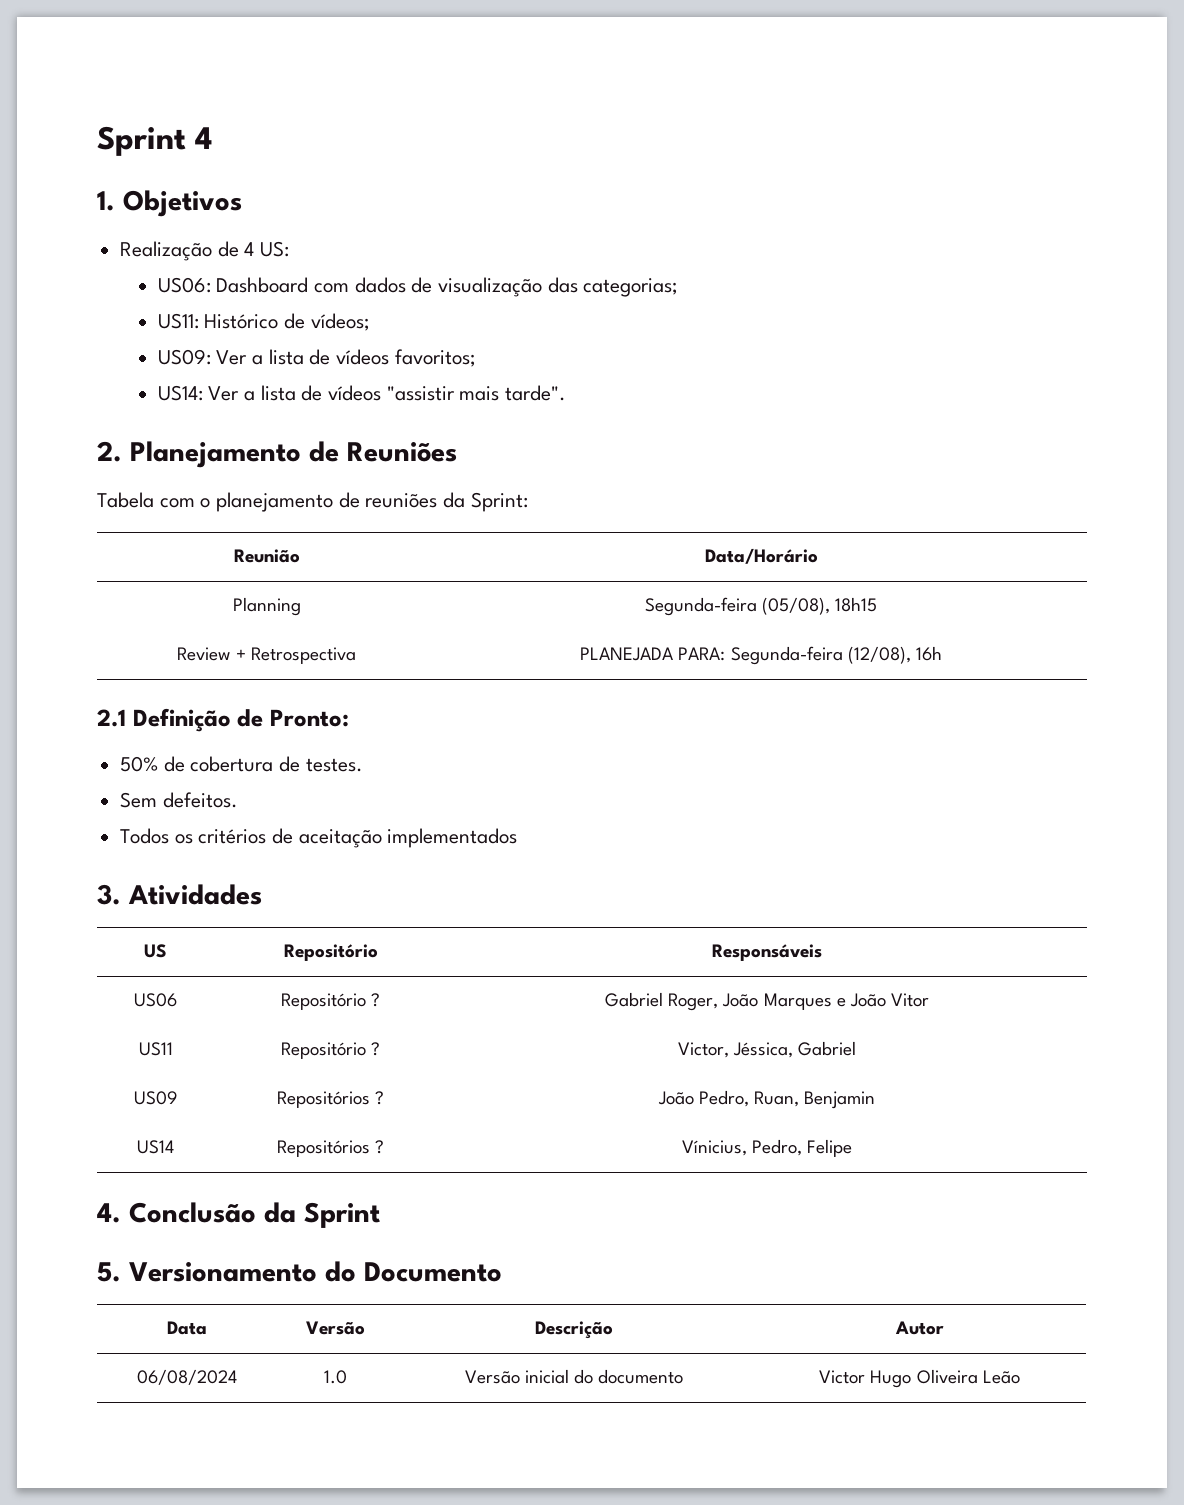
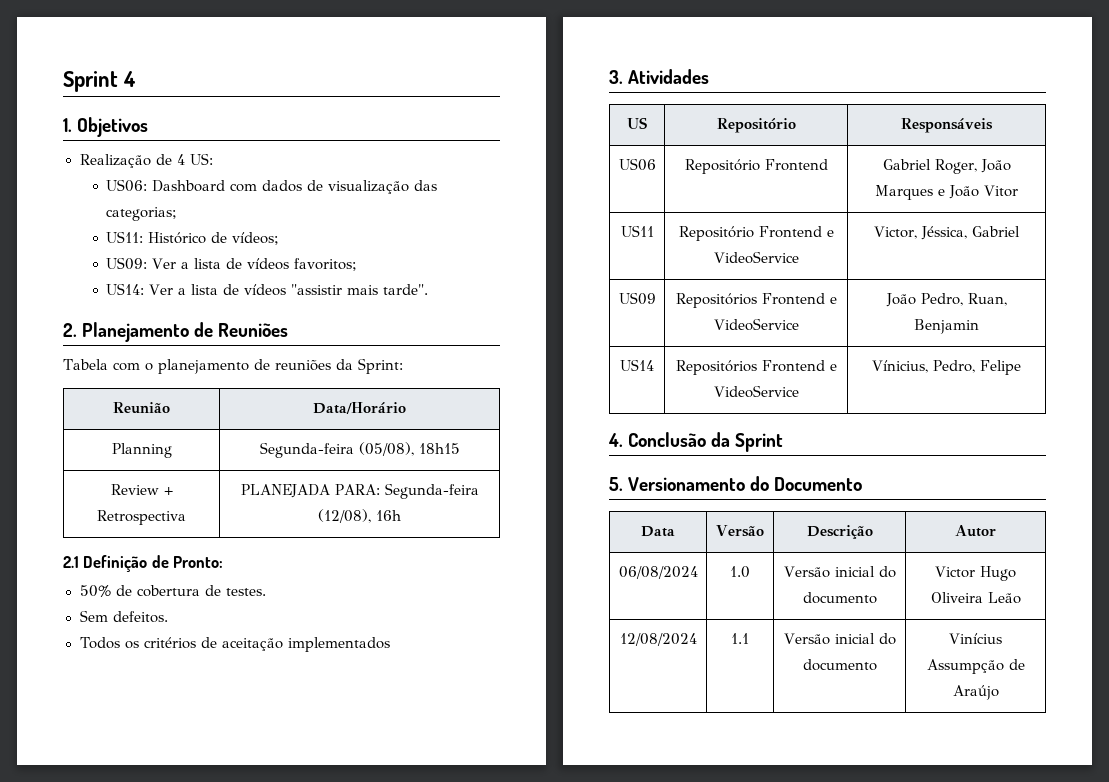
[371,993,381,1007] ? -> [764,159,828,171] Frontend
[371,1042,381,1056] ? -> [758,226,834,238] [713,251,799,264] Frontend e VideoService
[375,1091,385,1105] ? -> [761,293,837,305] [713,318,799,331] Frontend e VideoService
[375,1140,385,1154] ? -> [761,360,837,372] [713,385,799,398] Frontend e VideoService
(1020, 1377) none -> [619,633,697,646] [731,633,749,644] [783,633,896,645] [802,659,877,671] [949,633,1002,644] [926,659,1025,674] [952,685,999,700] // 12/08/2024 | 1.1 | Versão inicial do documento | Vinícius Assumpção de Araújo

